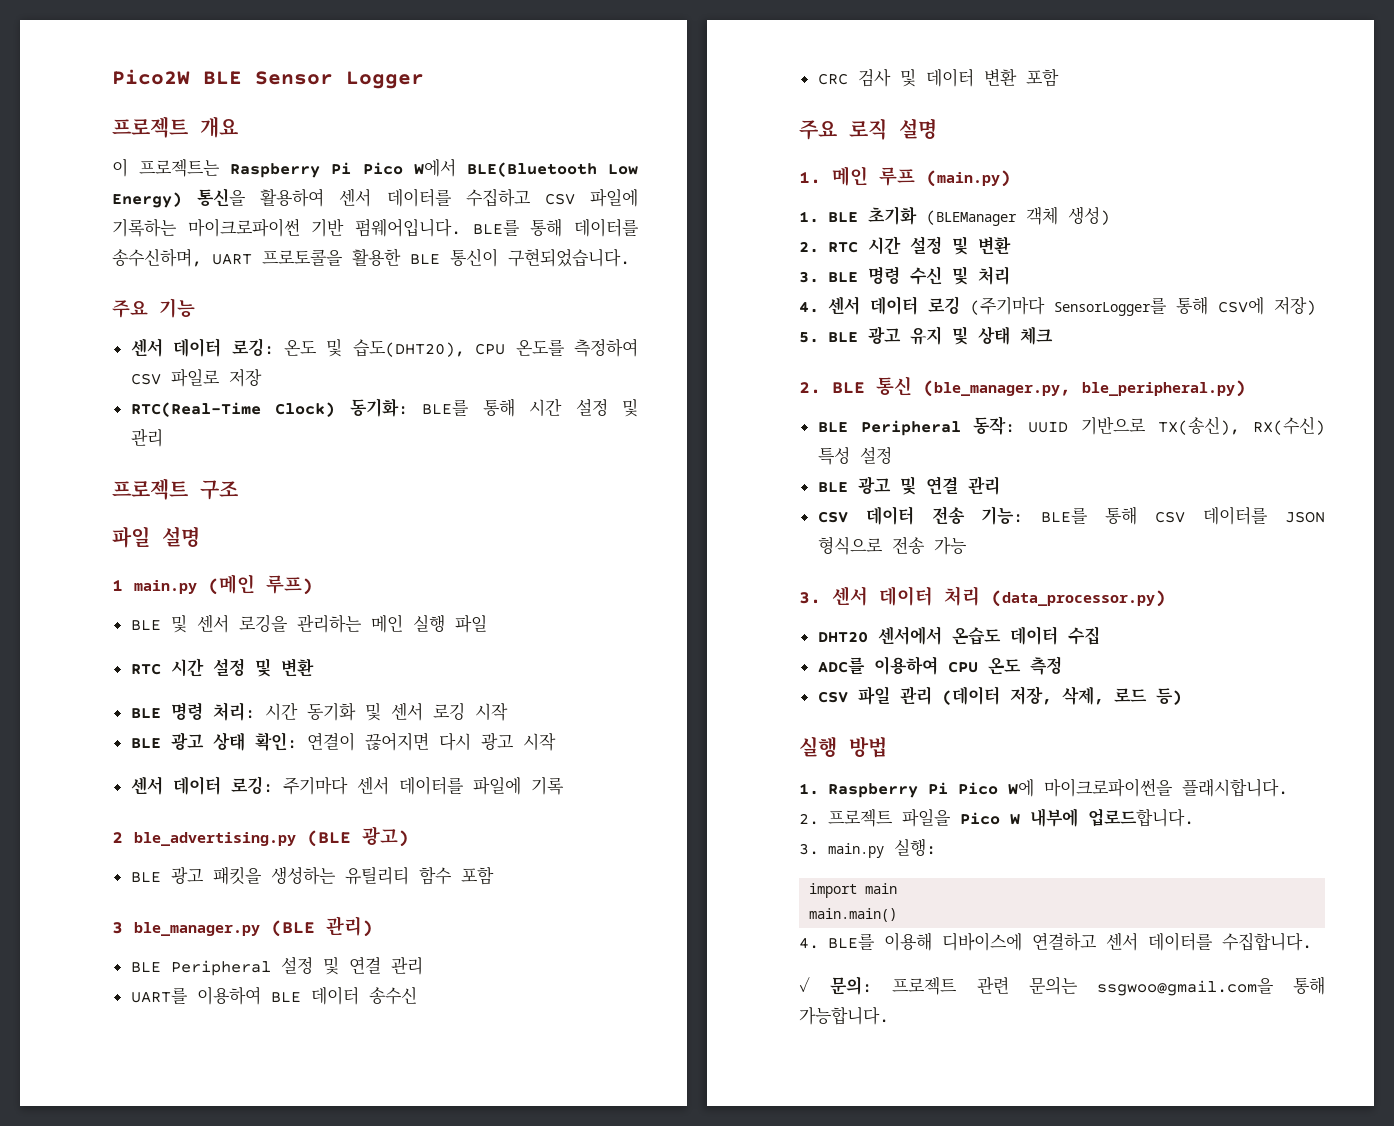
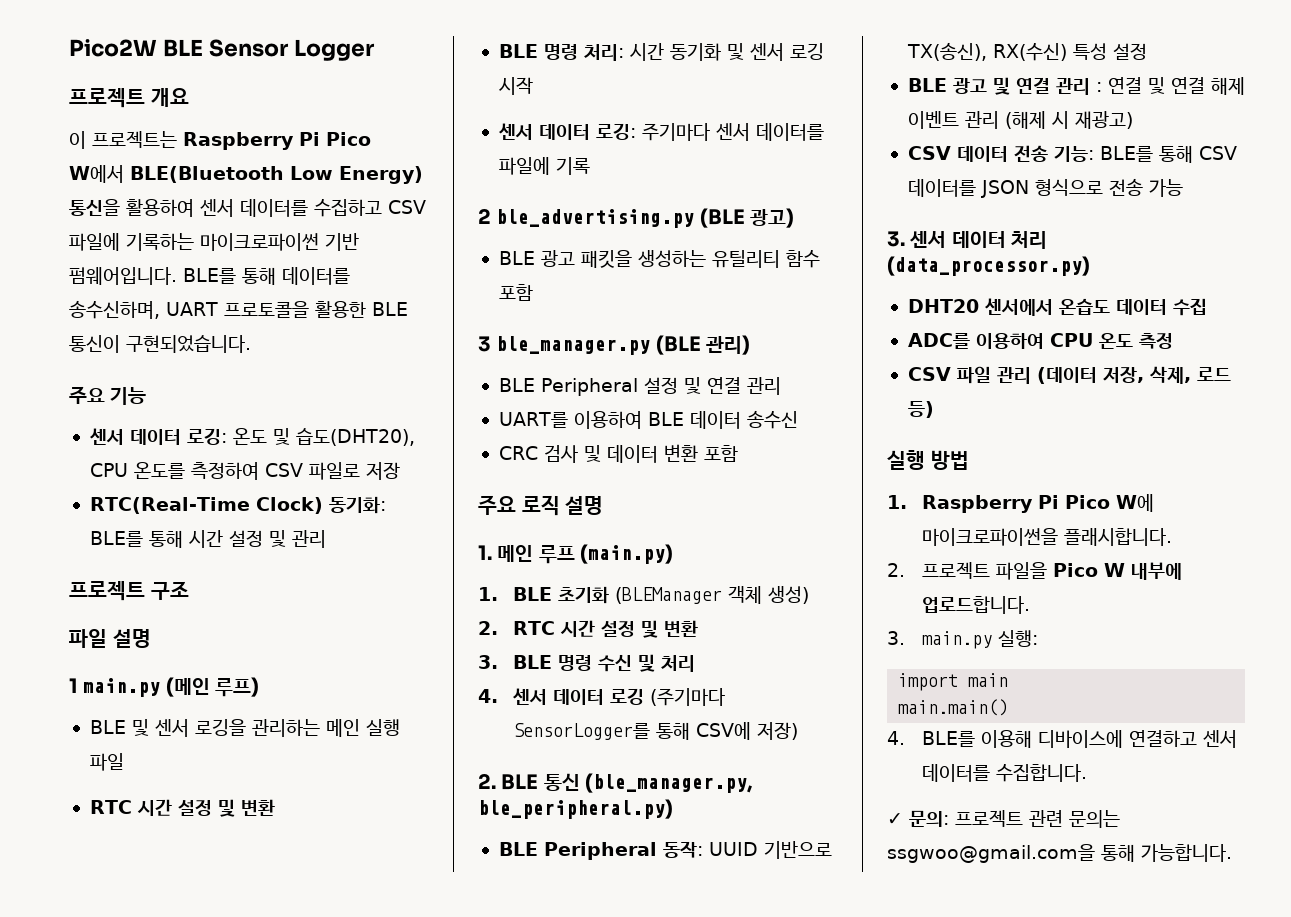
[130,732,556,751] // BLE 광고 상태 확인: 연결이 끊어지면 다시 광고 시작 -> (533, 86) none
[799,326,1053,345] // 5. BLE 광고 유지 및 상태 체크 -> (798, 731) none
(1000, 485) none -> [1095,77,1245,95] [907,111,1133,129] : 연결 및 연결 해제 이벤트 관리 (해제 시 재광고)

